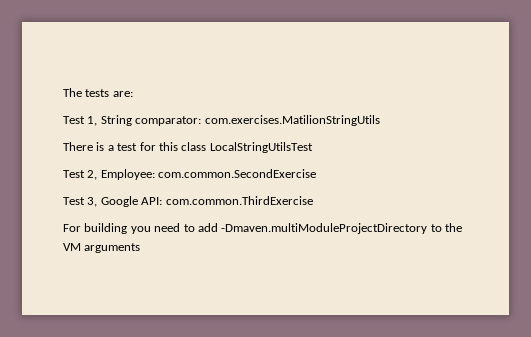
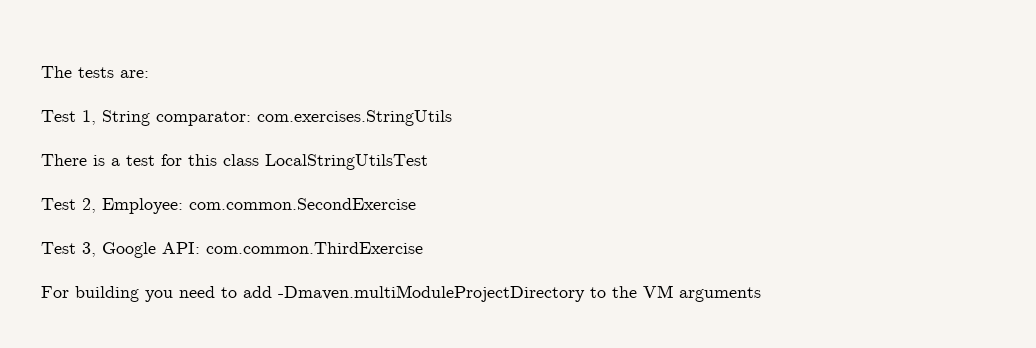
[204,115,380,126] com.exercises.MatilionStringUtils -> [257,110,452,126] com.exercises.StringUtils

